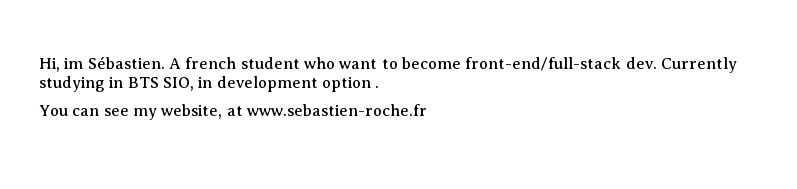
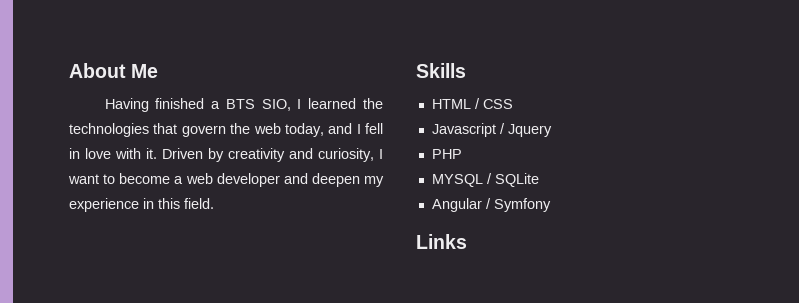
[39,56,737,73] [39,76,380,92] [39,104,427,120] Hi, im Sébastien. A french student who want to become front-end/full-stack dev. Currently studying in BTS SIO, in development option . // You can see my website, at www.sebastien-roche.fr -> [69,63,159,78] [104,98,384,112] [69,123,383,137] [69,148,383,162] [68,173,384,187] [69,198,214,212] [416,63,466,78] [431,98,513,109] [431,123,552,137] [431,149,462,159] [431,173,539,187] [431,198,551,212] [416,234,467,249] About Me // Having finished a BTS SIO, I learned the technologies that govern the web today, and I fell in love with it. Driven by creativity and curiosity, I want to become a web developer and deepen my experience in this field. // Skills // HTML / CSS // Javascript / Jquery // PHP // MYSQL / SQLite // Angular / Symfony // Links

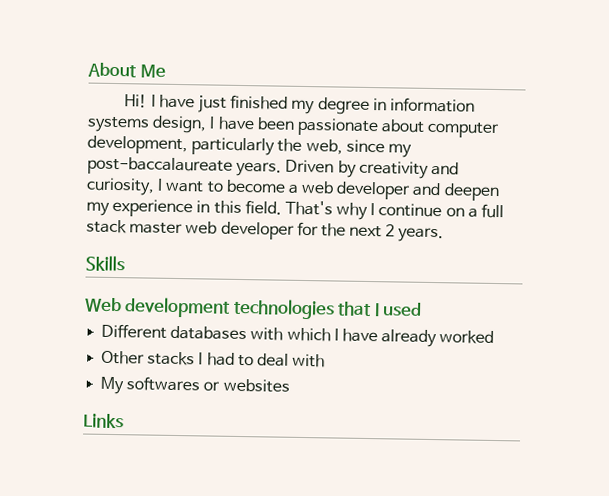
[104,98,384,112] [69,123,383,137] [69,148,157,159] Having finished a BTS SIO, I learned the technologies that govern the web today, and I fell in love with it. -> [124,94,475,115] [87,115,500,139] [87,135,412,158] [87,156,283,177] Hi! I have just finished my degree in information systems design, I have been passionate about computer development, particularly the web, since my post-baccalaureate years.
[416,63,466,78] [431,98,513,109] [431,123,552,137] [431,149,462,159] [431,173,539,187] [431,198,551,212] // Skills // HTML / CSS // Javascript / Jquery // PHP // MYSQL / SQLite // Angular / Symfony -> [284,200,505,221] [86,219,445,243] [85,255,125,272] [84,297,423,320] [101,323,495,348] [101,350,326,368] [100,376,290,395] That's why I continue on a full stack master web developer for the next 2 years. // Skills // Web development technologies that I used // Different databases with which I have already worked // Other stacks I had to deal with // My softwares or websites

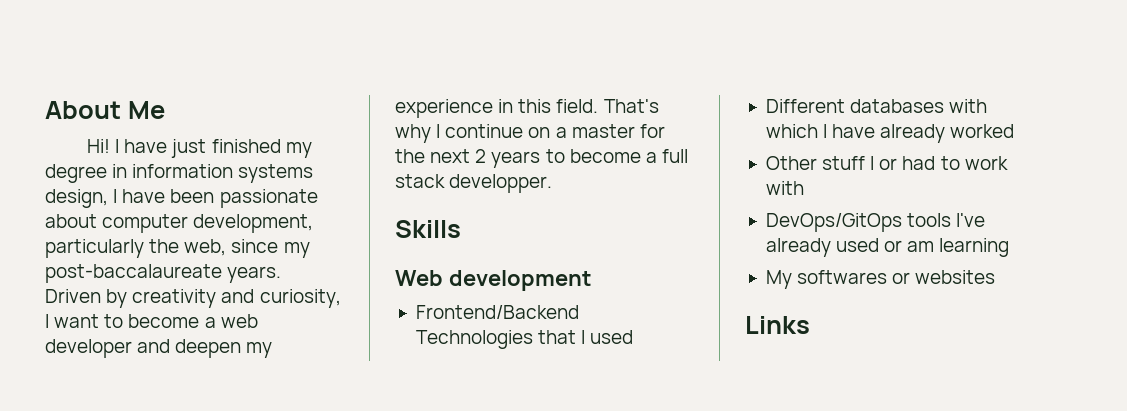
[481,203,505,219] [86,219,445,243] full stack master web developer for the next 2 years. -> [571,124,665,138] [395,149,688,168] [395,174,553,193] master for the next 2 years to become a full stack developper.
[232,298,335,320] technologies -> [415,305,579,319] [415,330,533,349] // Frontend/Backend Technologies
[147,351,204,366] stacks I -> [822,156,898,170] stuff I or
[256,353,326,368] deal with -> [964,156,1008,170] [765,181,804,195] [765,213,986,232] [765,238,1010,257] work with // DevOps/GitOps tools I've already used or am learning

